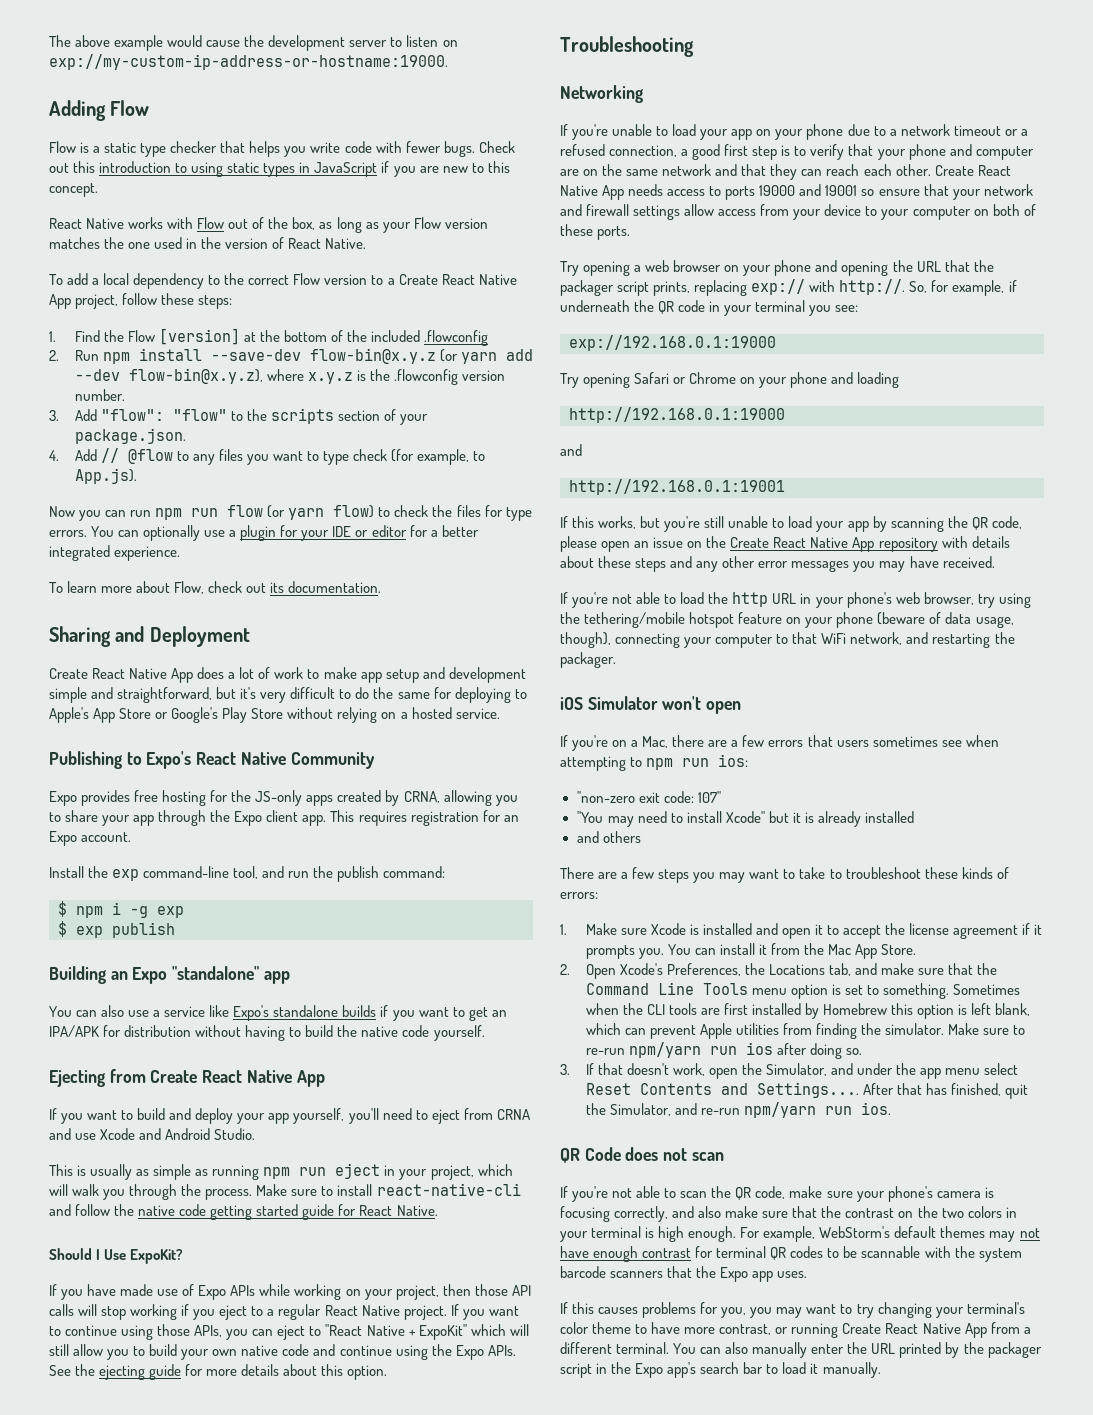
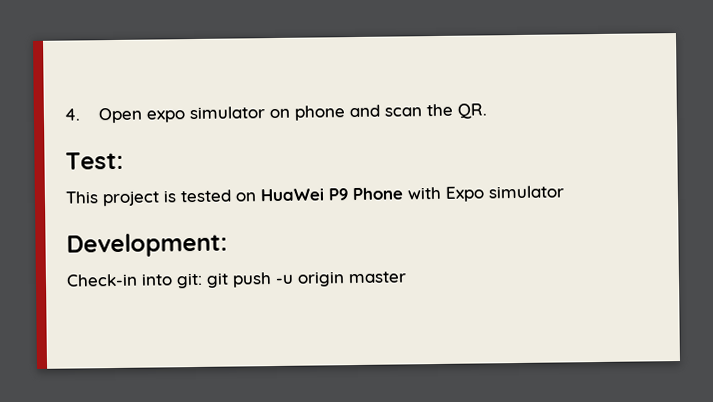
[49,35,458,51] [49,54,448,70] [49,100,150,121] [49,141,515,157] [49,161,510,177] [49,183,98,197] [49,217,488,233] [49,237,367,249] [49,273,517,289] [49,293,233,309] [49,328,489,346] [49,348,533,364] [74,368,505,385] [74,389,125,401] [49,408,428,425] [74,428,186,444] [49,448,486,465] [74,468,137,484] [49,505,532,521] [49,525,479,541] [49,545,181,561] [49,581,382,594] [49,626,250,647] [49,667,526,683] [49,687,527,703] [49,707,500,723] [49,751,375,769] [49,790,518,806] [49,810,519,826] [49,831,132,846] [49,866,446,882] [58,901,184,918] [58,921,175,938] [49,966,290,984] [49,1005,507,1021] [49,1025,485,1041] [49,1069,325,1087] [49,1108,530,1124] [49,1128,256,1140] [49,1163,513,1180] [49,1183,521,1200] [49,1204,438,1220] [49,1248,184,1264] [49,1284,531,1300] [49,1304,519,1320] [49,1324,529,1340] [49,1344,516,1360] [49,1364,388,1380] [560,36,694,57] [560,85,643,103] [560,124,1028,140] [560,144,1034,160] [560,164,1011,180] [560,184,1033,200] [560,204,1036,220] [560,224,631,240] [560,260,994,276] [560,279,1017,296] [560,300,859,316] [569,335,776,351] [560,372,900,388] [569,407,785,423] [560,444,582,456] [569,479,785,495] [560,516,1022,532] [560,536,1010,552] [560,556,995,572] [560,592,1031,608] [560,612,1014,628] [560,632,1015,648] [560,652,616,668] [560,696,742,714] [560,735,999,751] [560,754,749,771] [576,791,721,803] [576,811,914,827] [576,831,641,843] [560,867,1009,883] [560,892,598,899] [560,923,1043,939] [585,943,917,959] [560,963,998,979] [585,982,1020,999] [585,1003,1031,1019] [585,1023,1026,1039] [585,1042,862,1059] [560,1063,1019,1079] [585,1082,1028,1099] [585,1102,891,1118] [560,1147,724,1163] [560,1186,994,1202] [560,1206,1017,1222] [560,1226,1040,1242] [560,1246,1022,1262] [560,1266,808,1282] [560,1302,1025,1318] [560,1322,1031,1338] [560,1342,1042,1358] [560,1362,881,1378] The above example would cause the development server to listen on exp://my-custom-ip-address-or-hostname:19000. // Adding Flow // Flow is a static type checker that helps you write code with fewer bugs. Check out this introduction to using static types in JavaScript if you are new to this concept. // React Native works with Flow out of the box, as long as your Flow version matches the one used in the version of React Native. // To add a local dependency to the correct Flow version to a Create React Native App project, follow these steps: // 1. Find the Flow [version] at the bottom of the included .flowconfig // 2. Run npm install --save-dev flow-bin@x.y.z (or yarn add --dev flow-bin@x.y.z), where x.y.z is the .flowconfig version number. // 3. Add "flow": "flow" to the scripts section of your package.json. // 4. Add // @flow to any files you want to type check (for example, to App.js). // Now you can run npm run flow (or yarn flow) to check the files for type errors. You can optionally use a plugin for your IDE or editor for a better integrated experience. // To learn more about Flow, check out its documentation. // Sharing and Deployment // Create React Native App does a lot of work to make app setup and development simple and straightforward, but it's very difficult to do the same for deploying to Apple's App Store or Google's Play Store without relying on a hosted service. // Publishing to Expo's React Native Community // Expo provides free hosting for the JS-only apps created by CRNA, allowing you to share your app through the Expo client app. This requires registration for an Expo account. // Install the exp command-line tool, and run the publish command: // $ npm i -g exp // $ exp publish // Building an Expo "standalone" app // You can also use a service like Expo's standalone builds if you want to get an IPA/APK for distribution without having to build the native code yourself. // Ejecting from Create React Native App // If you want to build and deploy your app yourself, you'll need to eject from CRNA and use Xcode and Android Studio. // This is usually as simple as running npm run eject in your project, which will walk you through the process. Make sure to install react-native-cli and follow the native code getting started guide for React Native. // Should I Use ExpoKit? // If you have made use of Expo APIs while working on your project, then those API calls will stop working if you eject to a regular React Native project. If you want to continue using those APIs, you can eject to "React Native + ExpoKit" which will still allow you to build your own native code and continue using the Expo APIs. See the ejecting guide for more details about this option. // Troubleshooting // Networking // If you're unable to load your app on your phone due to a network timeout or a refused connection, a good first step is to verify that your phone and computer are on the same network and that they can reach each other. Create React Native App needs access to ports 19000 and 19001 so ensure that your network and firewall settings allow access from your device to your computer on both of these ports. // Try opening a web browser on your phone and opening the URL that the packager script prints, replacing exp:// with http://. So, for example, if underneath the QR code in your terminal you see: // exp://192.168.0.1:19000 // Try opening Safari or Chrome on your phone and loading // http://192.168.0.1:19000 // and // http://192.168.0.1:19001 // If this works, but you're still unable to load your app by scanning the QR code, please open an issue on the Create React Native App repository with details about these steps and any other error messages you may have received. // If you're not able to load the http URL in your phone's web browser, try using the tethering/mobile hotspot feature on your phone (beware of data usage, though), connecting your computer to that WiFi network, and restarting the packager. // iOS Simulator won't open // If you're on a Mac, there are a few errors that users sometimes see when attempting to npm run ios: // "non-zero exit code: 107" // "You may need to install Xcode" but it is already installed // and others // There are a few steps you may want to take to troubleshoot these kinds of errors: // 1. Make sure Xcode is installed and open it to accept the license agreement if it prompts you. You can install it from the Mac App Store. // 2. Open Xcode's Preferences, the Locations tab, and make sure that the Command Line Tools menu option is set to something. Sometimes when the CLI tools are first installed by Homebrew this option is left blank, which can prevent Apple utilities from finding the simulator. Make sure to re-run npm/yarn run ios after doing so. // 3. If that doesn't work, open the Simulator, and under the app menu select Reset Contents and Settings.... After that has finished, quit the Simulator, and re-run npm/yarn run ios. // QR Code does not scan // If you're not able to scan the QR code, make sure your phone's camera is focusing correctly, and also make sure that the contrast on the two colors in your terminal is high enough. For example, WebStorm's default themes may not have enough contrast for terminal QR codes to be scannable with the system barcode scanners that the Expo app uses. // If this causes problems for you, you may want to try changing your terminal's color theme to have more contrast, or running Create React Native App from a different terminal. You can also manually enter the URL printed by the packager script in the Expo app's search bar to load it manually. -> [64,103,487,124] [65,151,124,170] [65,185,564,207] [66,232,228,258] [66,271,407,289] 4. Open expo simulator on phone and scan the QR. // Test: // This project is tested on HuaWei P9 Phone with Expo simulator // Development: // Check-in into git: git push -u origin master

